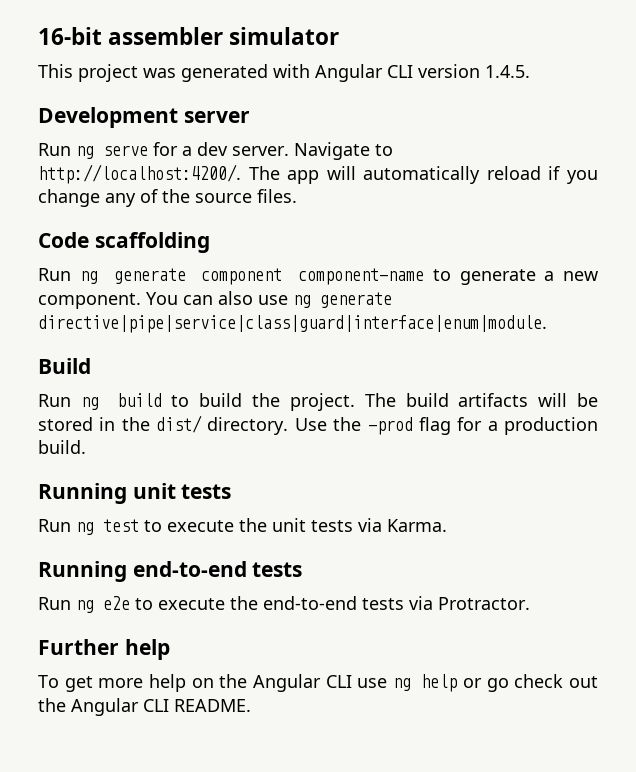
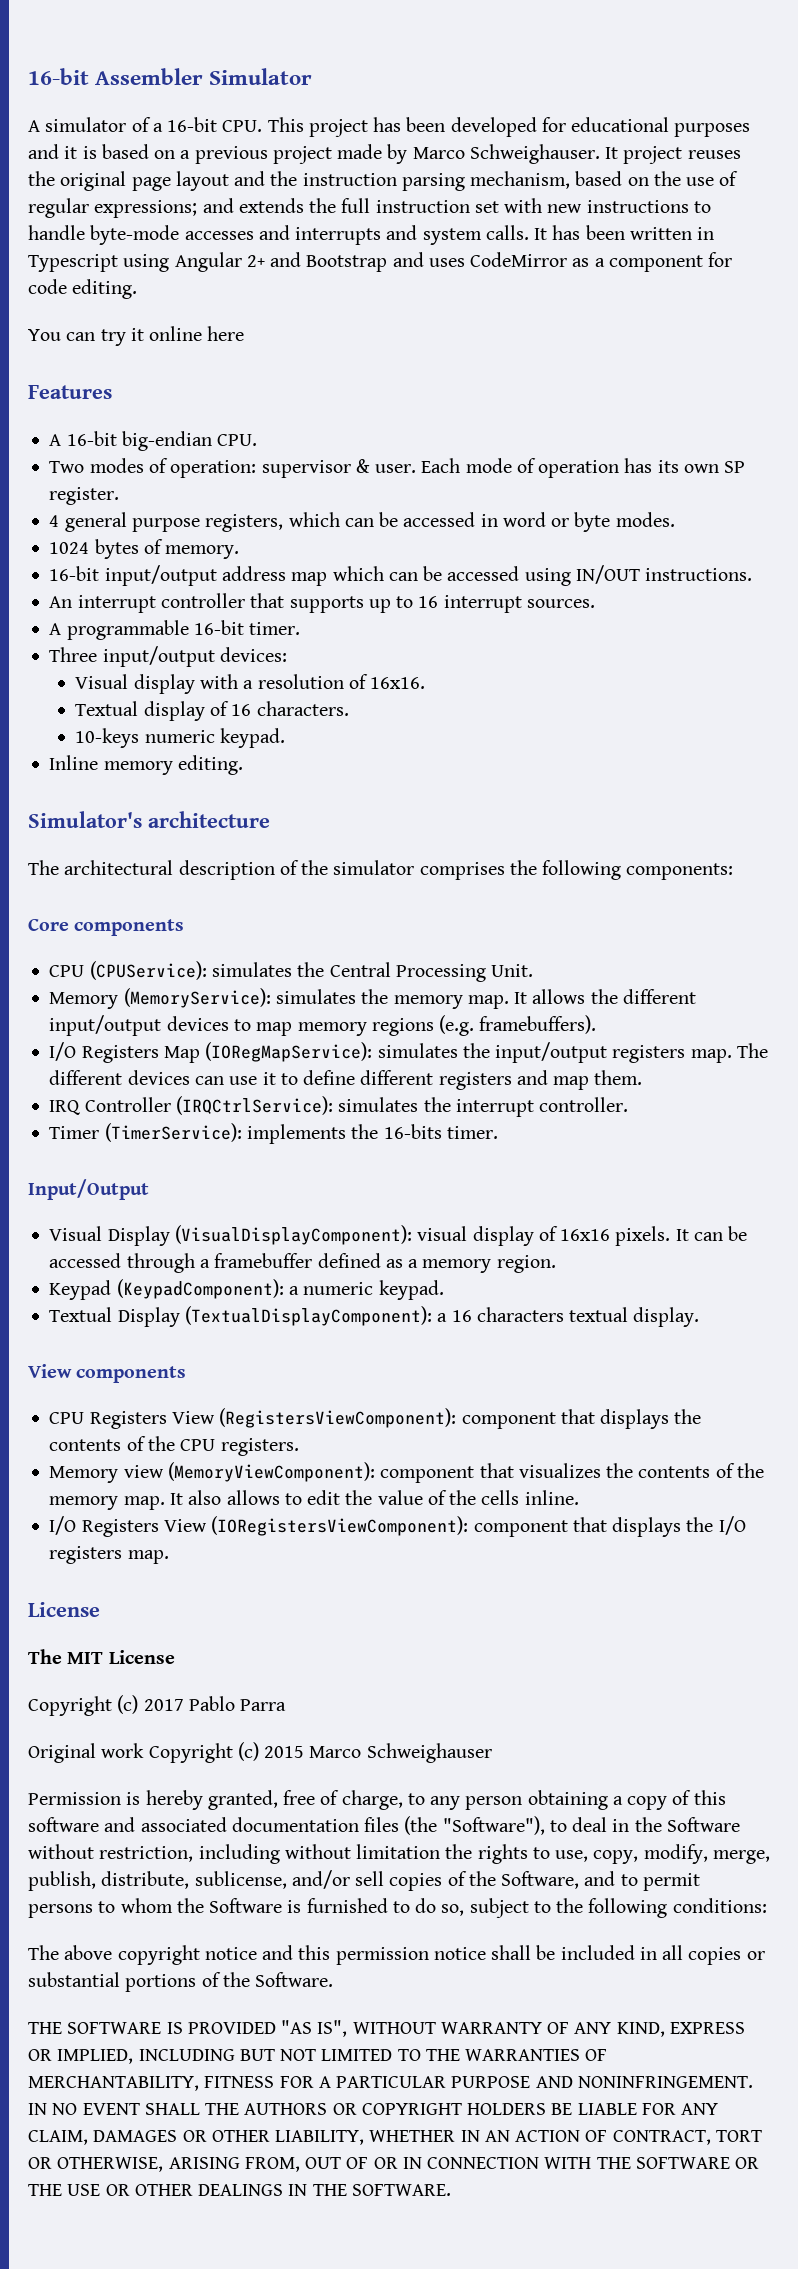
[38,27,340,45] [38,64,530,82] [38,107,250,128] [38,142,393,160] [38,164,598,184] [38,189,297,207] [38,232,210,253] [38,268,598,285] [38,291,392,309] [38,315,547,333] [38,358,91,374] [38,393,599,411] [38,415,598,435] [38,440,86,454] [38,483,232,504] [38,518,447,535] [38,561,303,582] [38,596,530,613] [38,639,170,660] [38,674,598,692] [38,698,251,716] 16-bit assembler simulator // This project was generated with Angular CLI version 1.4.5. // Development server // Run ng serve for a dev server. Navigate to http://localhost:4200/. The app will automatically reload if you change any of the source files. // Code scaffolding // Run ng generate component component-name to generate a new component. You can also use ng generate directive|pipe|service|class|guard|interface|enum|module. // Build // Run ng build to build the project. The build artifacts will be stored in the dist/ directory. Use the -prod flag for a production build. // Running unit tests // Run ng test to execute the unit tests via Karma. // Running end-to-end tests // Run ng e2e to execute the end-to-end tests via Protractor. // Further help // To get more help on the Angular CLI use ng help or go check out the Angular CLI README. -> [28,68,313,85] [28,117,751,137] [28,144,741,164] [28,171,739,191] [28,198,711,218] [28,225,715,245] [28,252,733,272] [28,279,138,299] [28,326,245,346] [28,385,112,399] [49,431,258,451] [49,458,746,478] [49,487,120,505] [49,512,675,532] [49,539,240,559] [49,565,753,586] [49,593,595,613] [49,620,301,640] [49,646,287,667] [75,674,426,694] [75,701,349,721] [75,728,285,748] [49,755,243,775] [28,811,270,828] [28,860,734,880] [28,918,185,936] [49,961,534,982] [49,988,696,1009] [49,1015,597,1036] [49,1042,768,1063] [49,1070,643,1090] [49,1096,629,1117] [49,1123,498,1144] [28,1179,149,1200] [49,1225,748,1246] [49,1253,556,1273] [49,1279,444,1300] [49,1306,700,1327] [28,1364,187,1383] [49,1408,702,1429] [49,1436,299,1456] [49,1462,764,1483] [49,1490,579,1510] [49,1516,746,1537] [49,1546,169,1564] [28,1602,100,1617] [28,1649,175,1664] [28,1695,287,1716] [28,1742,492,1763] [28,1790,726,1810] [28,1816,740,1835] [28,1844,770,1864] [28,1870,700,1891] [28,1898,767,1918] [28,1945,765,1965] [28,1972,334,1992] [28,2020,745,2037] [28,2049,608,2064] [28,2076,753,2091] [28,2103,719,2115] [28,2130,762,2145] [28,2157,760,2172] [28,2184,451,2196] 16-bit Assembler Simulator // A simulator of a 16-bit CPU. This project has been developed for educational purposes and it is based on a previous project made by Marco Schweighauser. It project reuses the original page layout and the instruction parsing mechanism, based on the use of regular expressions; and extends the full instruction set with new instructions to handle byte-mode accesses and interrupts and system calls. It has been written in Typescript using Angular 2+ and Bootstrap and uses CodeMirror as a component for code editing. // You can try it online here // Features // A 16-bit big-endian CPU. // Two modes of operation: supervisor & user. Each mode of operation has its own SP register. // 4 general purpose registers, which can be accessed in word or byte modes. // 1024 bytes of memory. // 16-bit input/output address map which can be accessed using IN/OUT instructions. // An interrupt controller that supports up to 16 interrupt sources. // A programmable 16-bit timer. // Three input/output devices: // Visual display with a resolution of 16x16. // Textual display of 16 characters. // 10-keys numeric keypad. // Inline memory editing. // Simulator's architecture // The architectural description of the simulator comprises the following components: // Core components // CPU (CPUService): simulates the Central Processing Unit. // Memory (MemoryService): simulates the memory map. It allows the different input/output devices to map memory regions (e.g. framebuffers). // I/O Registers Map (IORegMapService): simulates the input/output registers map. The different devices can use it to define different registers and map them. // IRQ Controller (IRQCtrlService): simulates the interrupt controller. // Timer (TimerService): implements the 16-bits timer. // Input/Output // Visual Display (VisualDisplayComponent): visual display of 16x16 pixels. It can be accessed through a framebuffer defined as a memory region. // Keypad (KeypadComponent): a numeric keypad. // Textual Display (TextualDisplayComponent): a 16 characters textual display. // View components // CPU Registers View (RegistersViewComponent): component that displays the contents of the CPU registers. // Memory view (MemoryViewComponent): component that visualizes the contents of the memory map. It also allows to edit the value of the cells inline. // I/O Registers View (IORegistersViewComponent): component that displays the I/O registers map. // License // The MIT License // Copyright (c) 2017 Pablo Parra // Original work Copyright (c) 2015 Marco Schweighauser // Permission is hereby granted, free of charge, to any person obtaining a copy of this software and associated documentation files (the "Software"), to deal in the Software without restriction, including without limitation the rights to use, copy, modify, merge, publish, distribute, sublicense, and/or sell copies of the Software, and to permit persons to whom the Software is furnished to do so, subject to the following conditions: // The above copyright notice and this permission notice shall be included in all copies or substantial portions of the Software. // THE SOFTWARE IS PROVIDED "AS IS", WITHOUT WARRANTY OF ANY KIND, EXPRESS OR IMPLIED, INCLUDING BUT NOT LIMITED TO THE WARRANTIES OF MERCHANTABILITY, FITNESS FOR A PARTICULAR PURPOSE AND NONINFRINGEMENT. IN NO EVENT SHALL THE AUTHORS OR COPYRIGHT HOLDERS BE LIABLE FOR ANY CLAIM, DAMAGES OR OTHER LIABILITY, WHETHER IN AN ACTION OF CONTRACT, TORT OR OTHERWISE, ARISING FROM, OUT OF OR IN CONNECTION WITH THE SOFTWARE OR THE USE OR OTHER DEALINGS IN THE SOFTWARE.

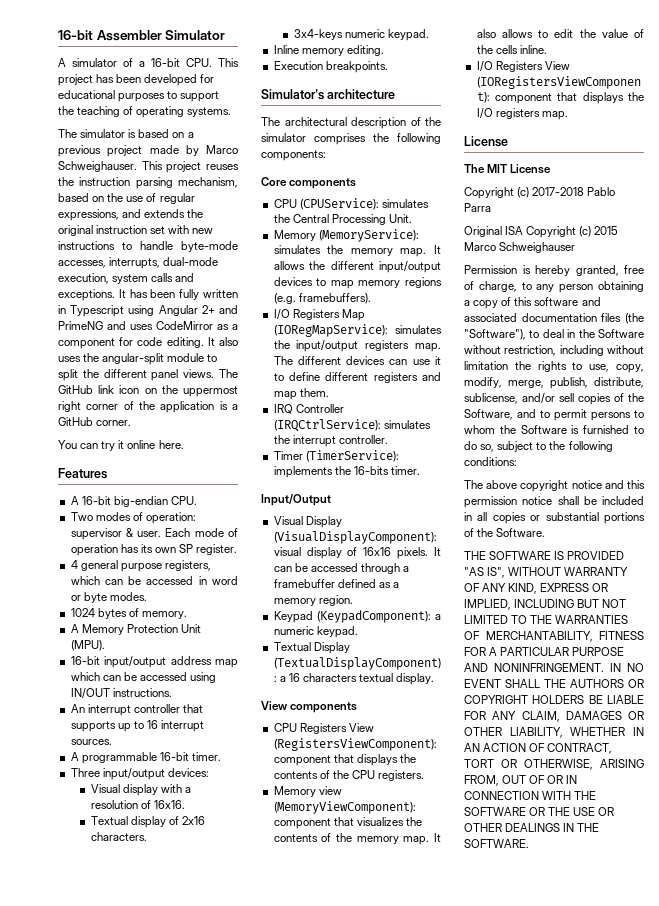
[28,144,78,159] and it -> [167,91,220,102] [58,106,232,118] [58,129,126,138] to support the teaching of operating systems. // The simulator
[605,147,619,159] It -> [141,161,163,170] This
[60,171,298,191] original page layout and the -> (74, 181) none
[94,200,198,218] expressions; -> [58,209,119,221] expressions,
[341,198,371,213] full -> [58,225,93,236] original
[184,225,529,245] accesses and interrupts and system calls. -> [58,257,219,269] [58,273,195,284] [58,289,115,301] accesses, interrupts, dual-mode execution, system calls and exceptions.
(625, 232) none -> [179,289,200,300] fully
[306,255,388,272] Bootstrap -> [58,321,103,330] PrimeNG
(138, 289) none -> [207,337,238,346] [58,353,218,365] [58,369,238,381] [58,385,238,397] [58,401,238,413] [58,417,132,426] It also uses the angular-split module to split the different panel views. The GitHub link icon on the uppermost right corner of the application is a GitHub corner.
[207,326,245,341] here -> [158,440,184,449] here.
(240, 552) none -> [70,624,201,635] [70,640,105,651] // A Memory Protection Unit (MPU).
[231,704,252,716] 16 -> [182,816,206,825] 2x16
[75,728,140,748] 10-keys -> [293,29,343,40] 3x4-keys
(243, 765) none -> [273,61,388,73] // Execution breakpoints.
[143,1699,184,1711] 2017 -> [532,187,585,196] 2017-2018
[101,1743,145,1758] work -> [505,226,524,235] ISA

